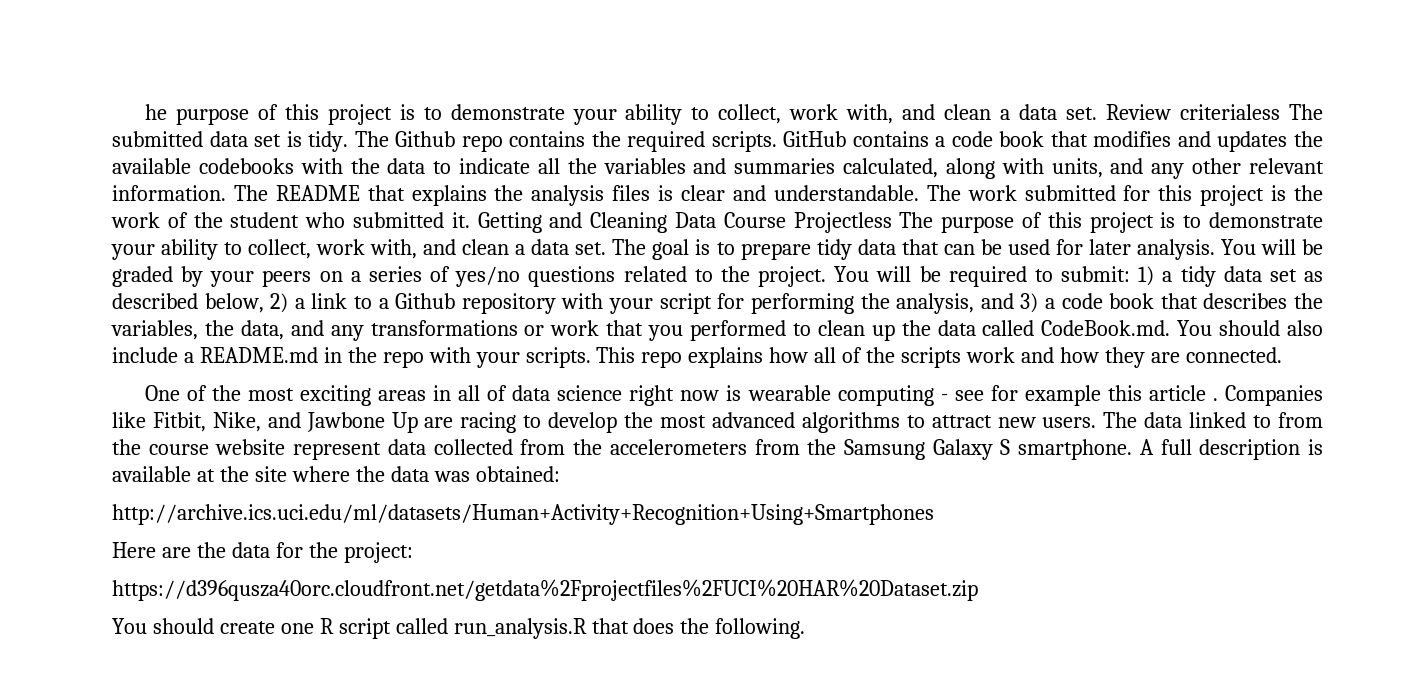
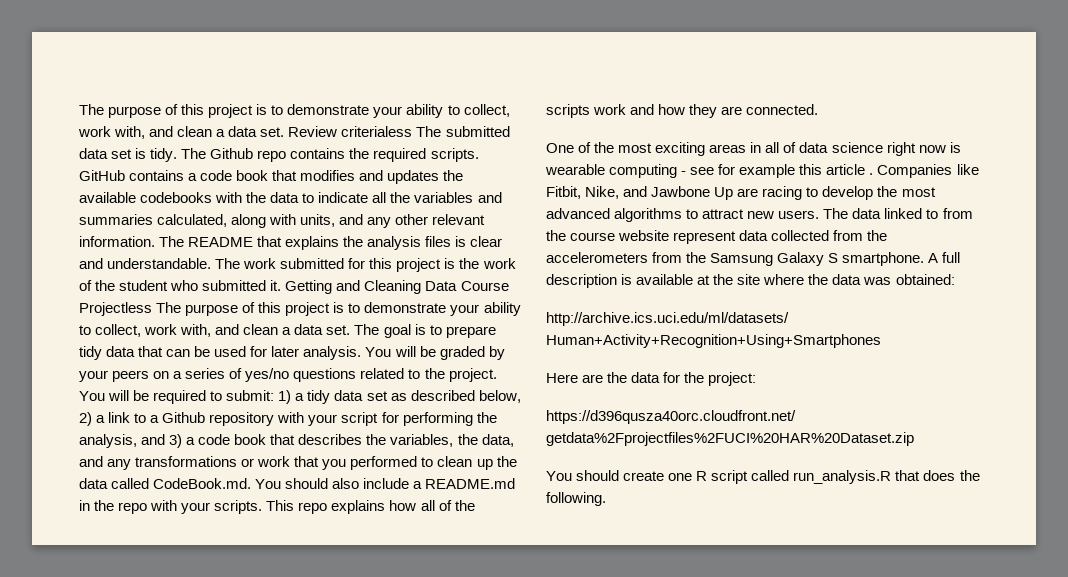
[144,104,167,120] he -> [79,104,104,115] The

